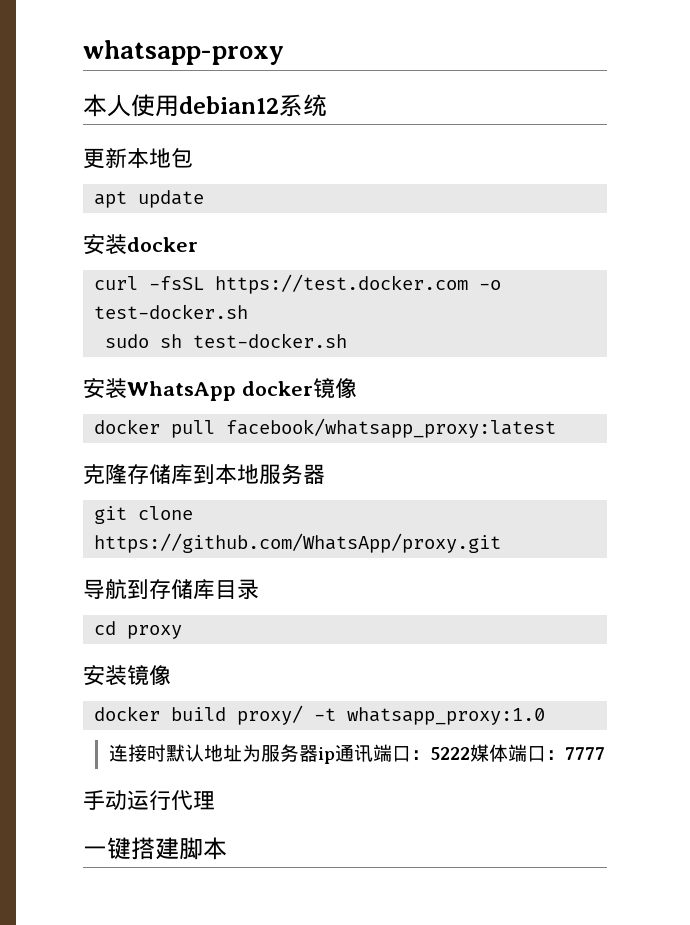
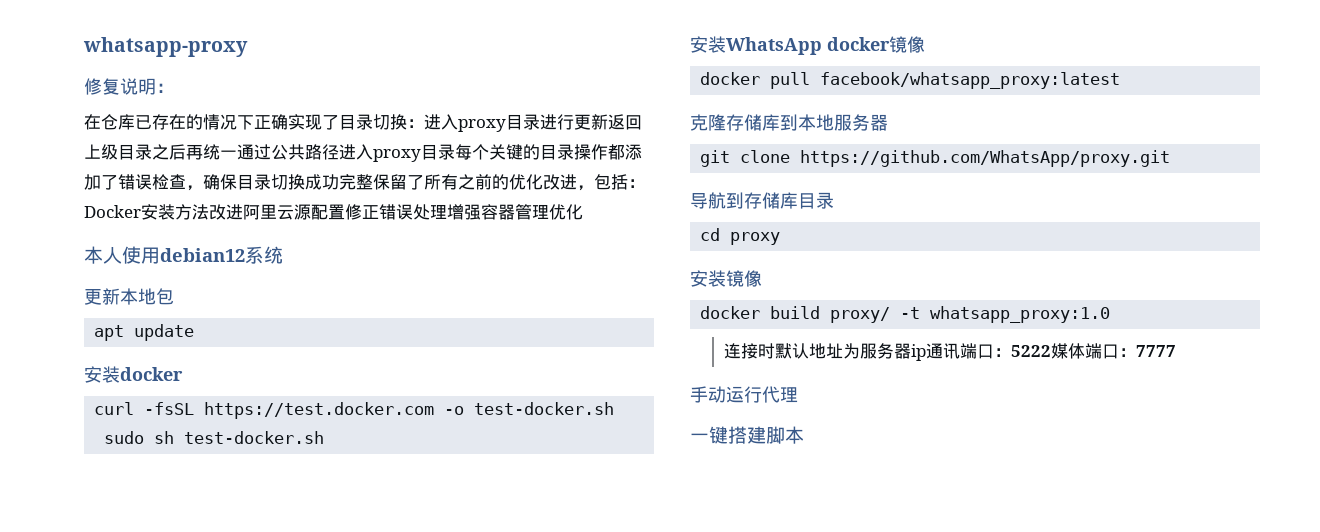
(284, 52) none -> [84,78,174,95] [84,114,642,132] [84,144,642,162] [84,174,645,191] [84,204,583,220] // 修复说明： // 在仓库已存在的情况下正确实现了目录切换：进入proxy目录进行更新返回上级目录之后再统一通过公共路径进入proxy目录每个关键的目录操作都添加了错误检查，确保目录切换成功完整保留了所有之前的优化改进，包括：Docker安装方法改进阿里云源配置修正错误处理增强容器管理优化

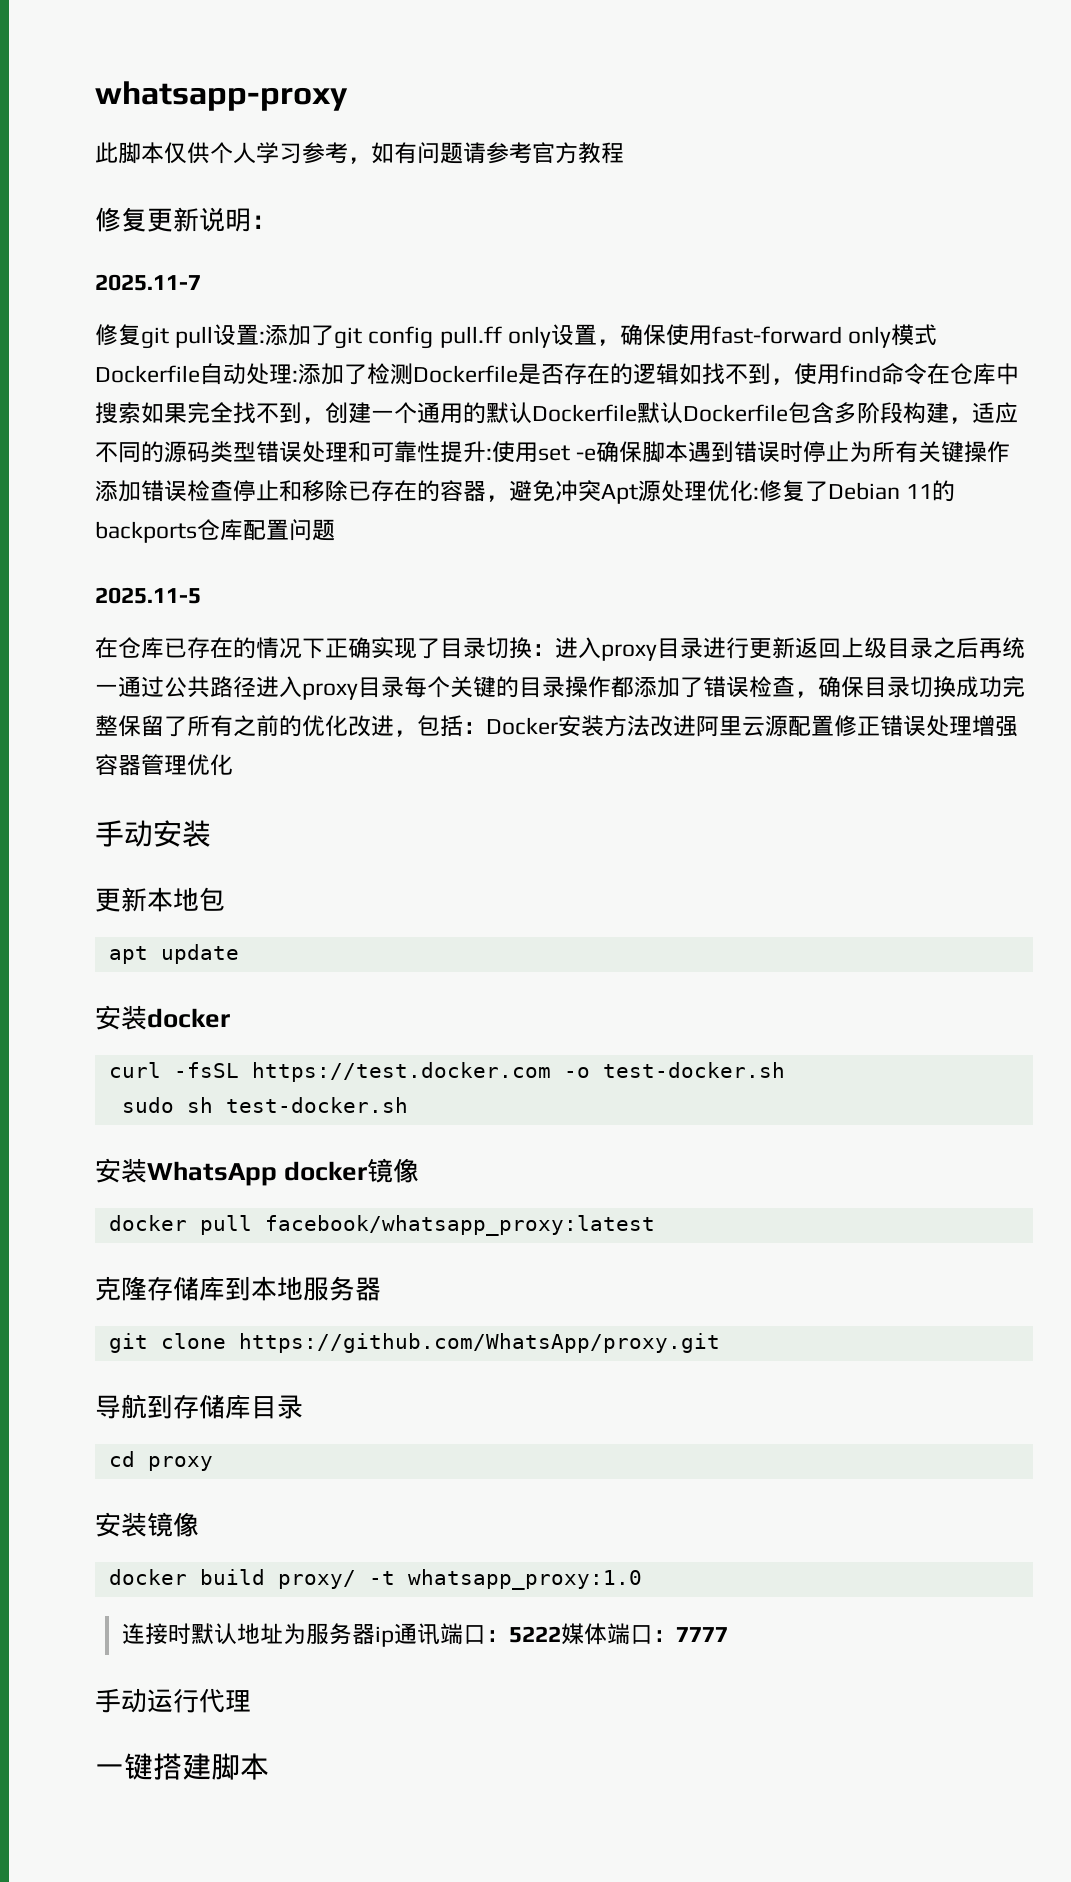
[84,78,120,95] // 修复 -> [95,142,624,164] [95,207,199,232] // 此脚本仅供个人学习参考，如有问题请参考官方教程 // 修复更新
(174, 88) none -> [95,274,201,291] [95,324,938,349] [95,363,1019,385] [95,402,1018,424] [95,441,1011,463] [95,480,956,504] [95,519,335,543] [95,587,201,604] // 2025.11-7 // 修复git pull设置:添加了git config pull.ff only设置，确保使用fast-forward only模式Dockerfile自动处理:添加了检测Dockerfile是否存在的逻辑如找不到，使用find命令在仓库中搜索如果完全找不到，创建一个通用的默认Dockerfile默认Dockerfile包含多阶段构建，适应不同的源码类型错误处理和可靠性提升:使用set -e确保脚本遇到错误时停止为所有关键操作添加错误检查停止和移除已存在的容器，避免冲突Apt源处理优化:修复了Debian 11的backports仓库配置问题 // 2025.11-5
[84,246,283,264] 本人使用debian12系统 -> [95,820,211,847] 手动安装

